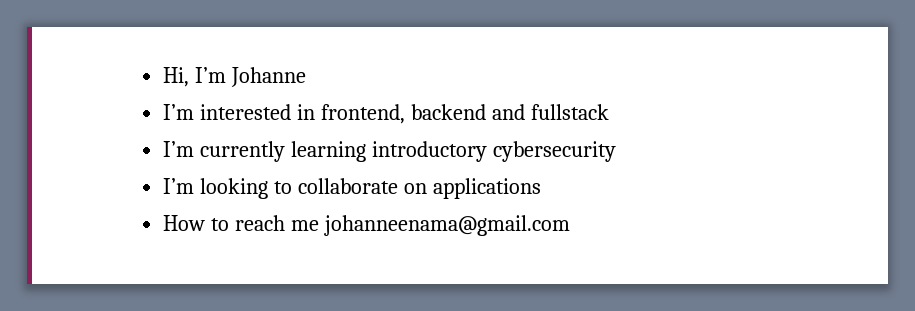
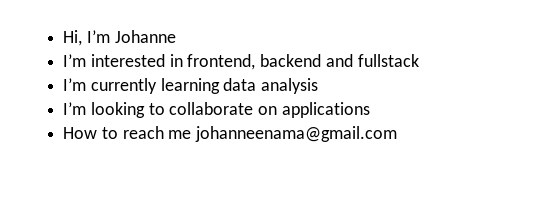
[372,141,616,162] introductory cybersecurity -> [223,78,319,94] data analysis

